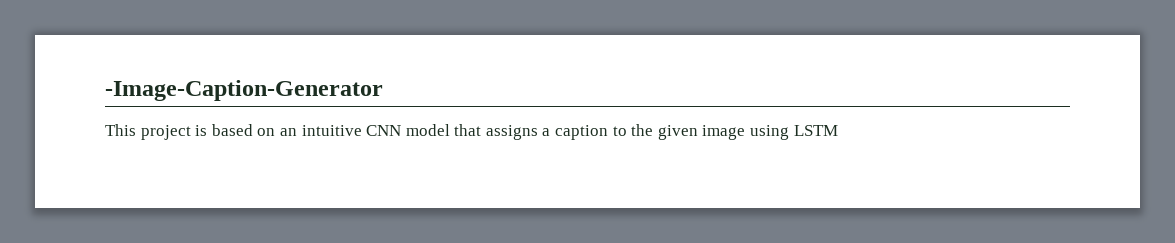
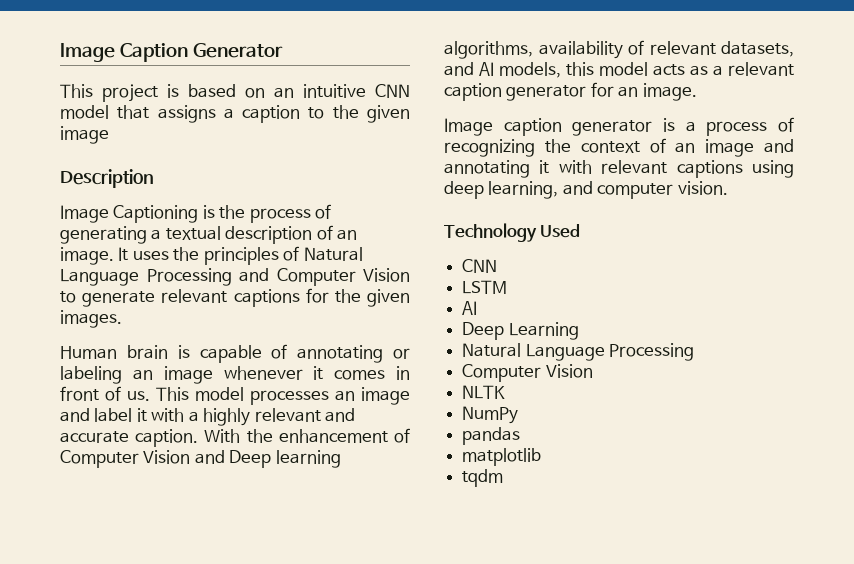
[105,80,383,101] -Image-Caption-Generator -> [60,43,284,62] Image Caption Generator
[750,125,838,140] using LSTM -> [60,169,154,188] [60,204,332,223] [60,225,358,244] [60,246,363,265] [60,268,410,286] [60,288,410,307] [60,310,122,328] [60,344,410,363] [60,366,410,384] [60,386,410,405] [60,408,356,426] [60,428,410,447] [60,450,341,468] [444,40,794,59] [444,62,795,78] [444,82,697,101] [444,117,794,136] [444,138,795,157] [444,160,794,178] [444,181,728,199] [444,223,581,242] [462,259,498,273] [462,280,508,294] [462,301,478,315] [462,322,579,340] [462,343,695,361] [462,364,593,382] [462,385,506,399] [462,406,519,424] [462,427,521,445] [462,448,542,466] [462,469,504,487] // Description // Image Captioning is the process of generating a textual description of an image. It uses the principles of Natural Language Processing and Computer Vision to generate relevant captions for the given images. // Human brain is capable of annotating or labeling an image whenever it comes in front of us. This model processes an image and label it with a highly relevant and accurate caption. With the enhancement of Computer Vision and Deep learning algorithms, availability of relevant datasets, and AI models, this model acts as a relevant caption generator for an image. // Image caption generator is a process of recognizing the context of an image and annotating it with relevant captions using deep learning, and computer vision. // Technology Used // CNN // LSTM // AI // Deep Learning // Natural Language Processing // Computer Vision // NLTK // NumPy // pandas // matplotlib // tqdm

